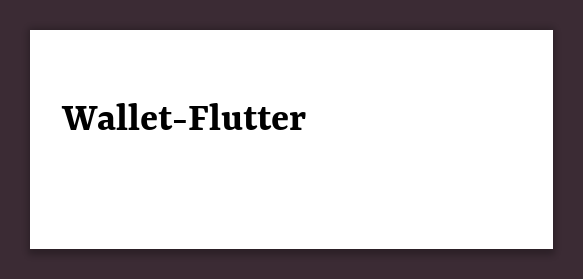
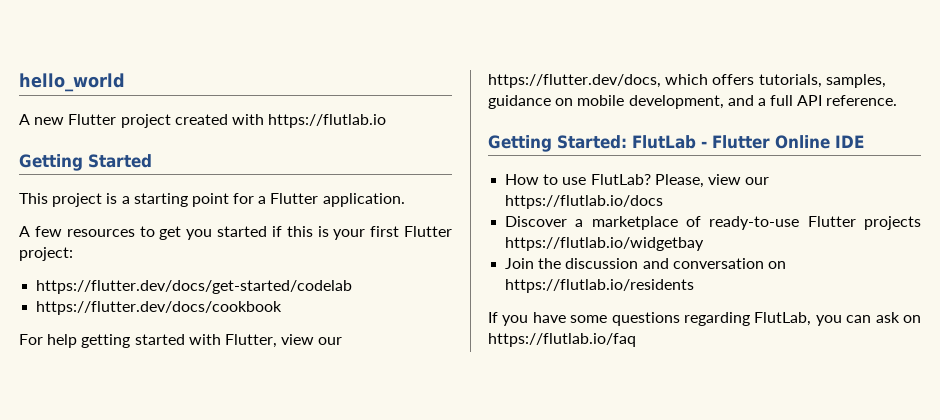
[61,103,306,130] Wallet-Flutter -> [19,73,125,92] [19,114,387,128] [19,154,152,171] [19,193,405,207] [19,226,452,240] [19,247,73,261] [36,280,353,294] [36,301,283,315] [19,334,343,348] [488,74,886,88] [488,95,898,109] [488,135,864,152] [505,174,770,188] [505,195,664,209] [505,216,921,230] [505,237,705,251] [505,258,786,269] [505,279,695,293] [488,312,921,326] [488,333,636,347] hello_world // A new Flutter project created with https://flutlab.io // Getting Started // This project is a starting point for a Flutter application. // A few resources to get you started if this is your first Flutter project: // https://flutter.dev/docs/get-started/codelab // https://flutter.dev/docs/cookbook // For help getting started with Flutter, view our https://flutter.dev/docs, which offers tutorials, samples, guidance on mobile development, and a full API reference. // Getting Started: FlutLab - Flutter Online IDE // How to use FlutLab? Please, view our https://flutlab.io/docs // Discover a marketplace of ready-to-use Flutter projects https://flutlab.io/widgetbay // Join the discussion and conversation on https://flutlab.io/residents // If you have some questions regarding FlutLab, you can ask on https://flutlab.io/faq

